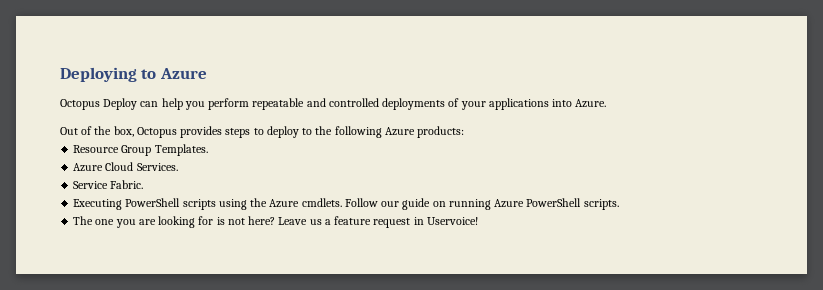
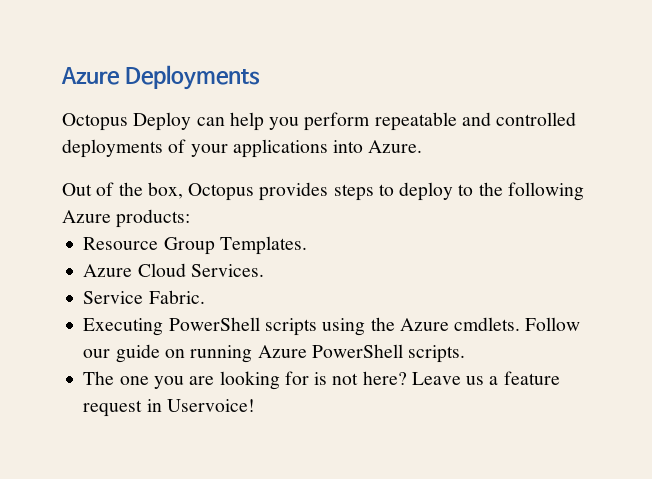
[60,67,207,82] Deploying to Azure -> [61,65,260,90] Azure Deployments

